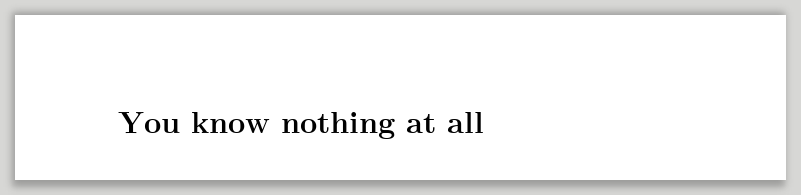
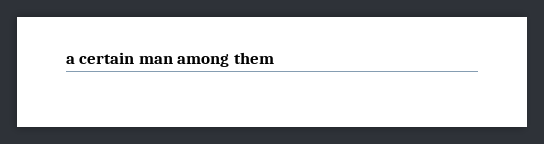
[118,112,484,139] You know nothing at all -> [66,52,274,67] a certain man among them

